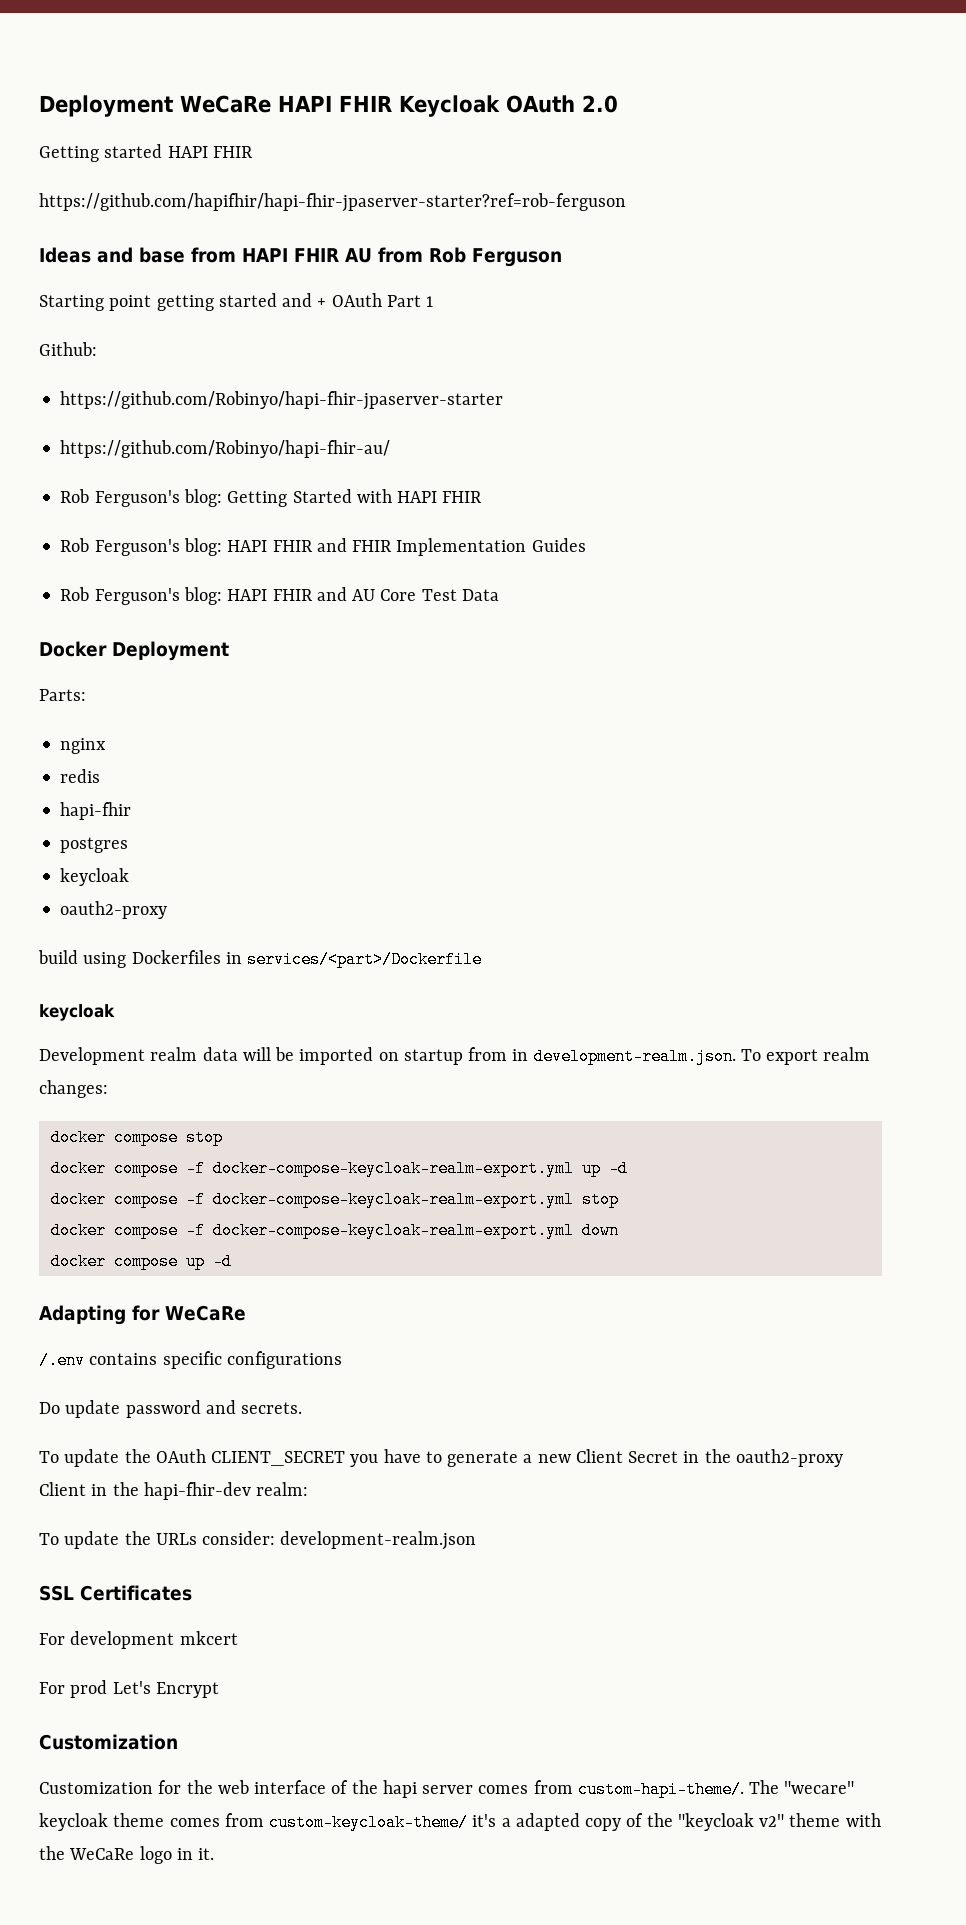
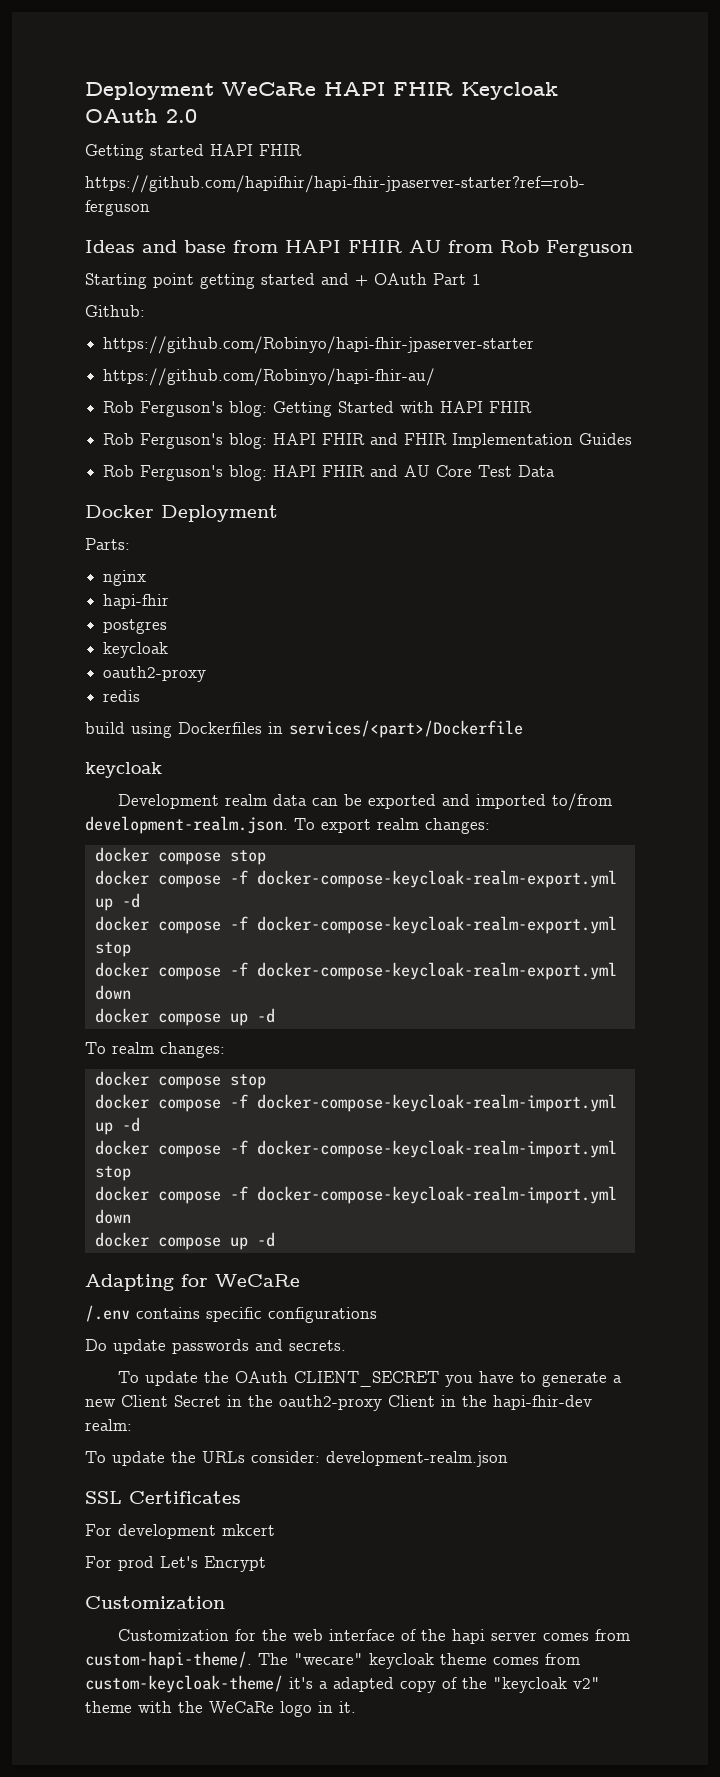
[60,769,101,783] // redis -> (147, 578) none
(168, 910) none -> [103,690,141,702] // redis
[242,1047,529,1065] will be imported on startup from in -> [312,793,613,811] can be exported and imported to/from
(232, 1261) none -> [85,1042,225,1058] [94,1071,266,1089] [94,1094,617,1112] [94,1117,140,1135] [94,1140,617,1158] [94,1166,131,1181] [94,1186,617,1204] [94,1209,131,1224] [94,1232,275,1250] // To realm changes: // docker compose stop // docker compose -f docker-compose-keycloak-realm-import.yml up -d // docker compose -f docker-compose-keycloak-realm-import.yml stop // docker compose -f docker-compose-keycloak-realm-import.yml down // docker compose up -d
[125,1400,201,1418] password -> [172,1339,249,1354] passwords

